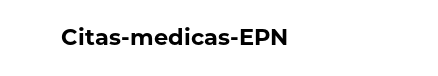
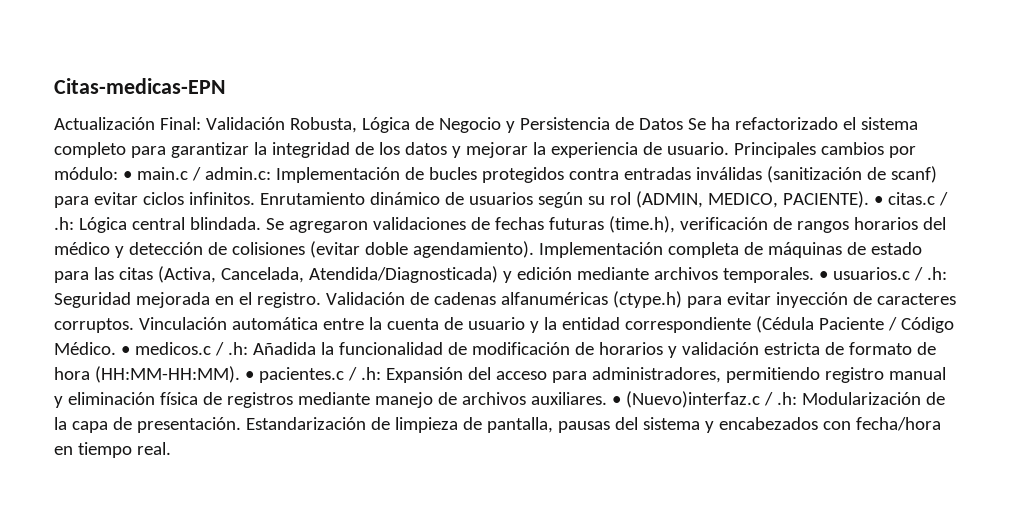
(288, 36) none -> [54,117,918,133] [54,142,916,158] [54,166,937,183] [54,191,948,208] [54,216,946,233] [54,241,922,258] [54,266,947,283] [54,291,956,308] [54,316,954,333] [54,342,936,358] [54,366,946,383] [54,391,945,408] [54,417,941,433] [54,442,171,458] // Actualización Final: Validación Robusta, Lógica de Negocio y Persistencia de Datos Se ha refactorizado el sistema completo para garantizar la integridad de los datos y mejorar la experiencia de usuario. Principales cambios por módulo: • main.c / admin.c: Implementación de bucles protegidos contra entradas inválidas (sanitización de scanf) para evitar ciclos infinitos. Enrutamiento dinámico de usuarios según su rol (ADMIN, MEDICO, PACIENTE). • citas.c / .h: Lógica central blindada. Se agregaron validaciones de fechas futuras (time.h), verificación de rangos horarios del médico y detección de colisiones (evitar doble agendamiento). Implementación completa de máquinas de estado para las citas (Activa, Cancelada, Atendida/Diagnosticada) y edición mediante archivos temporales. • usuarios.c / .h: Seguridad mejorada en el registro. Validación de cadenas alfanuméricas (ctype.h) para evitar inyección de caracteres corruptos. Vinculación automática entre la cuenta de usuario y la entidad correspondiente (Cédula Paciente / Código Médico. • medicos.c / .h: Añadida la funcionalidad de modificación de horarios y validación estricta de formato de hora (HH:MM-HH:MM). • pacientes.c / .h: Expansión del acceso para administradores, permitiendo registro manual y eliminación física de registros mediante manejo de archivos auxiliares. • (Nuevo)interfaz.c / .h: Modularización de la capa de presentación. Estandarización de limpieza de pantalla, pausas del sistema y encabezados con fecha/hora en tiempo real.

